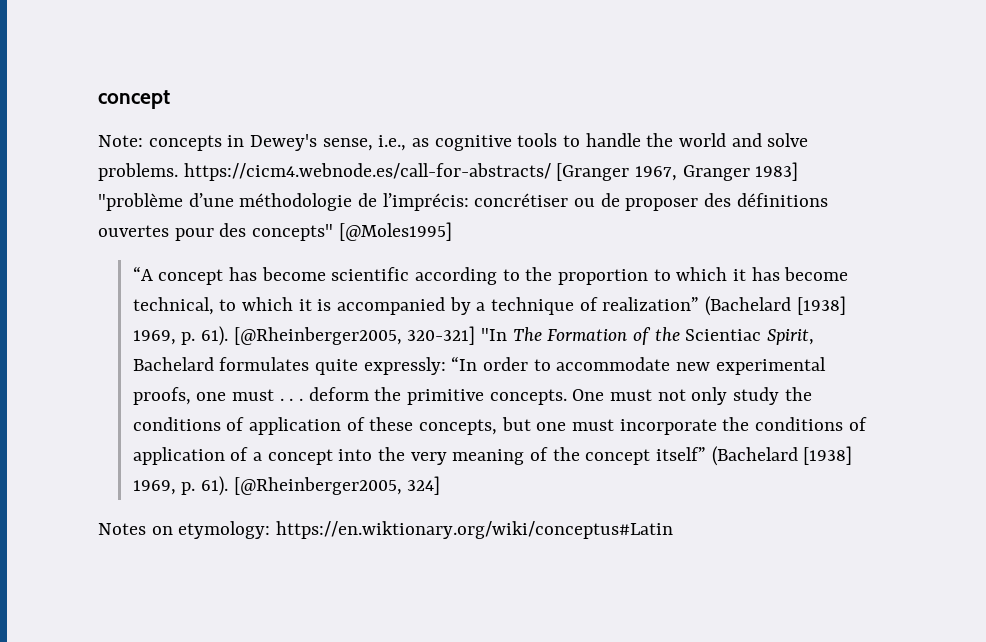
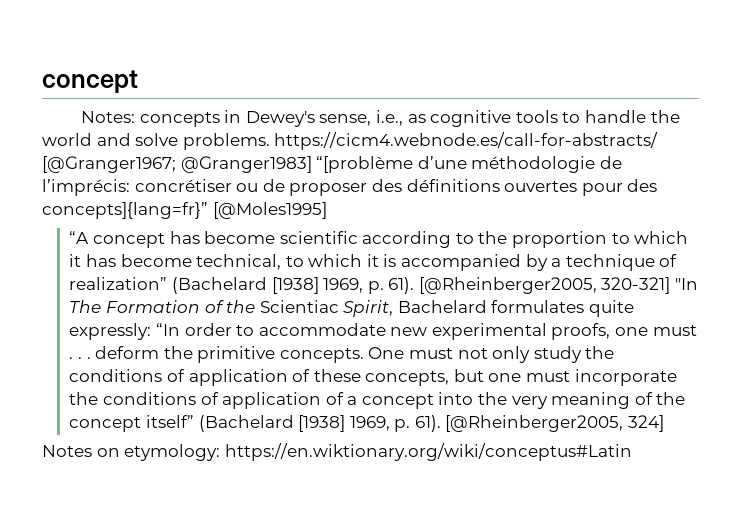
[98,135,143,147] Note: -> [81,111,136,123] Notes:
[556,162,799,181] [98,193,183,211] [Granger 1967, Granger 1983] "problème -> [42,156,414,173] [@Granger1967; @Granger1983] “[problème
[252,224,334,241] concepts" -> [42,202,208,219] concepts]{lang=fr}”

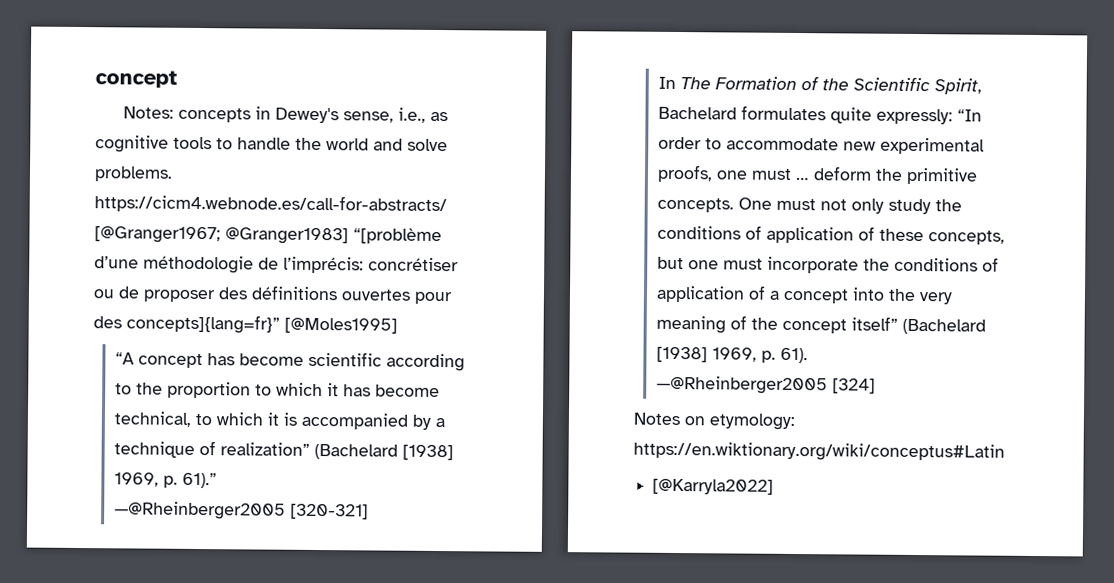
[388,277,699,294] 61). [@Rheinberger2005, 320-321] "In -> [181,472,217,489] [113,501,369,520] [657,76,676,89] 61).” // —@Rheinberger2005 [320-321] // In
[259,300,339,313] Scientiac -> [852,76,930,92] Scientific
[69,357,91,359] . . . -> [794,176,809,181] …
[445,415,665,432] [@Rheinberger2005, 324] -> [655,375,876,395] // —@Rheinberger2005 [324]
(632, 452) none -> [652,478,775,495] // [@Karryla2022]

